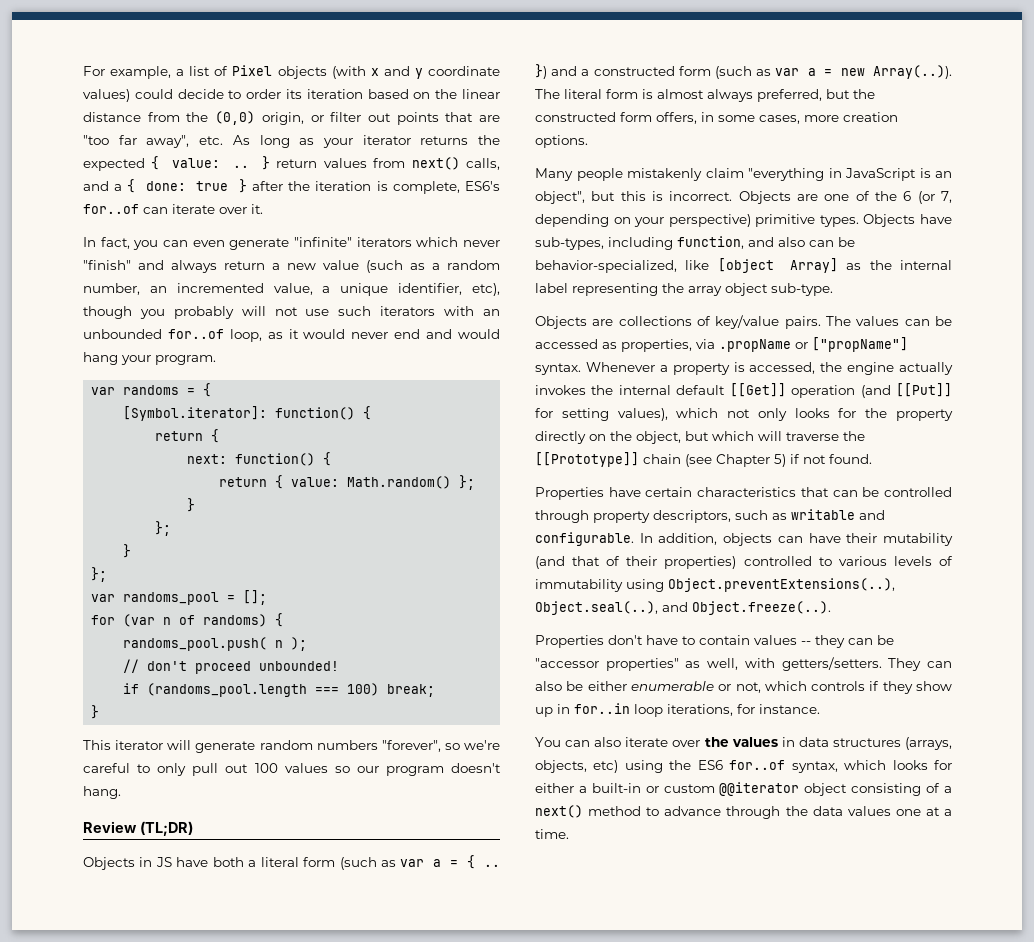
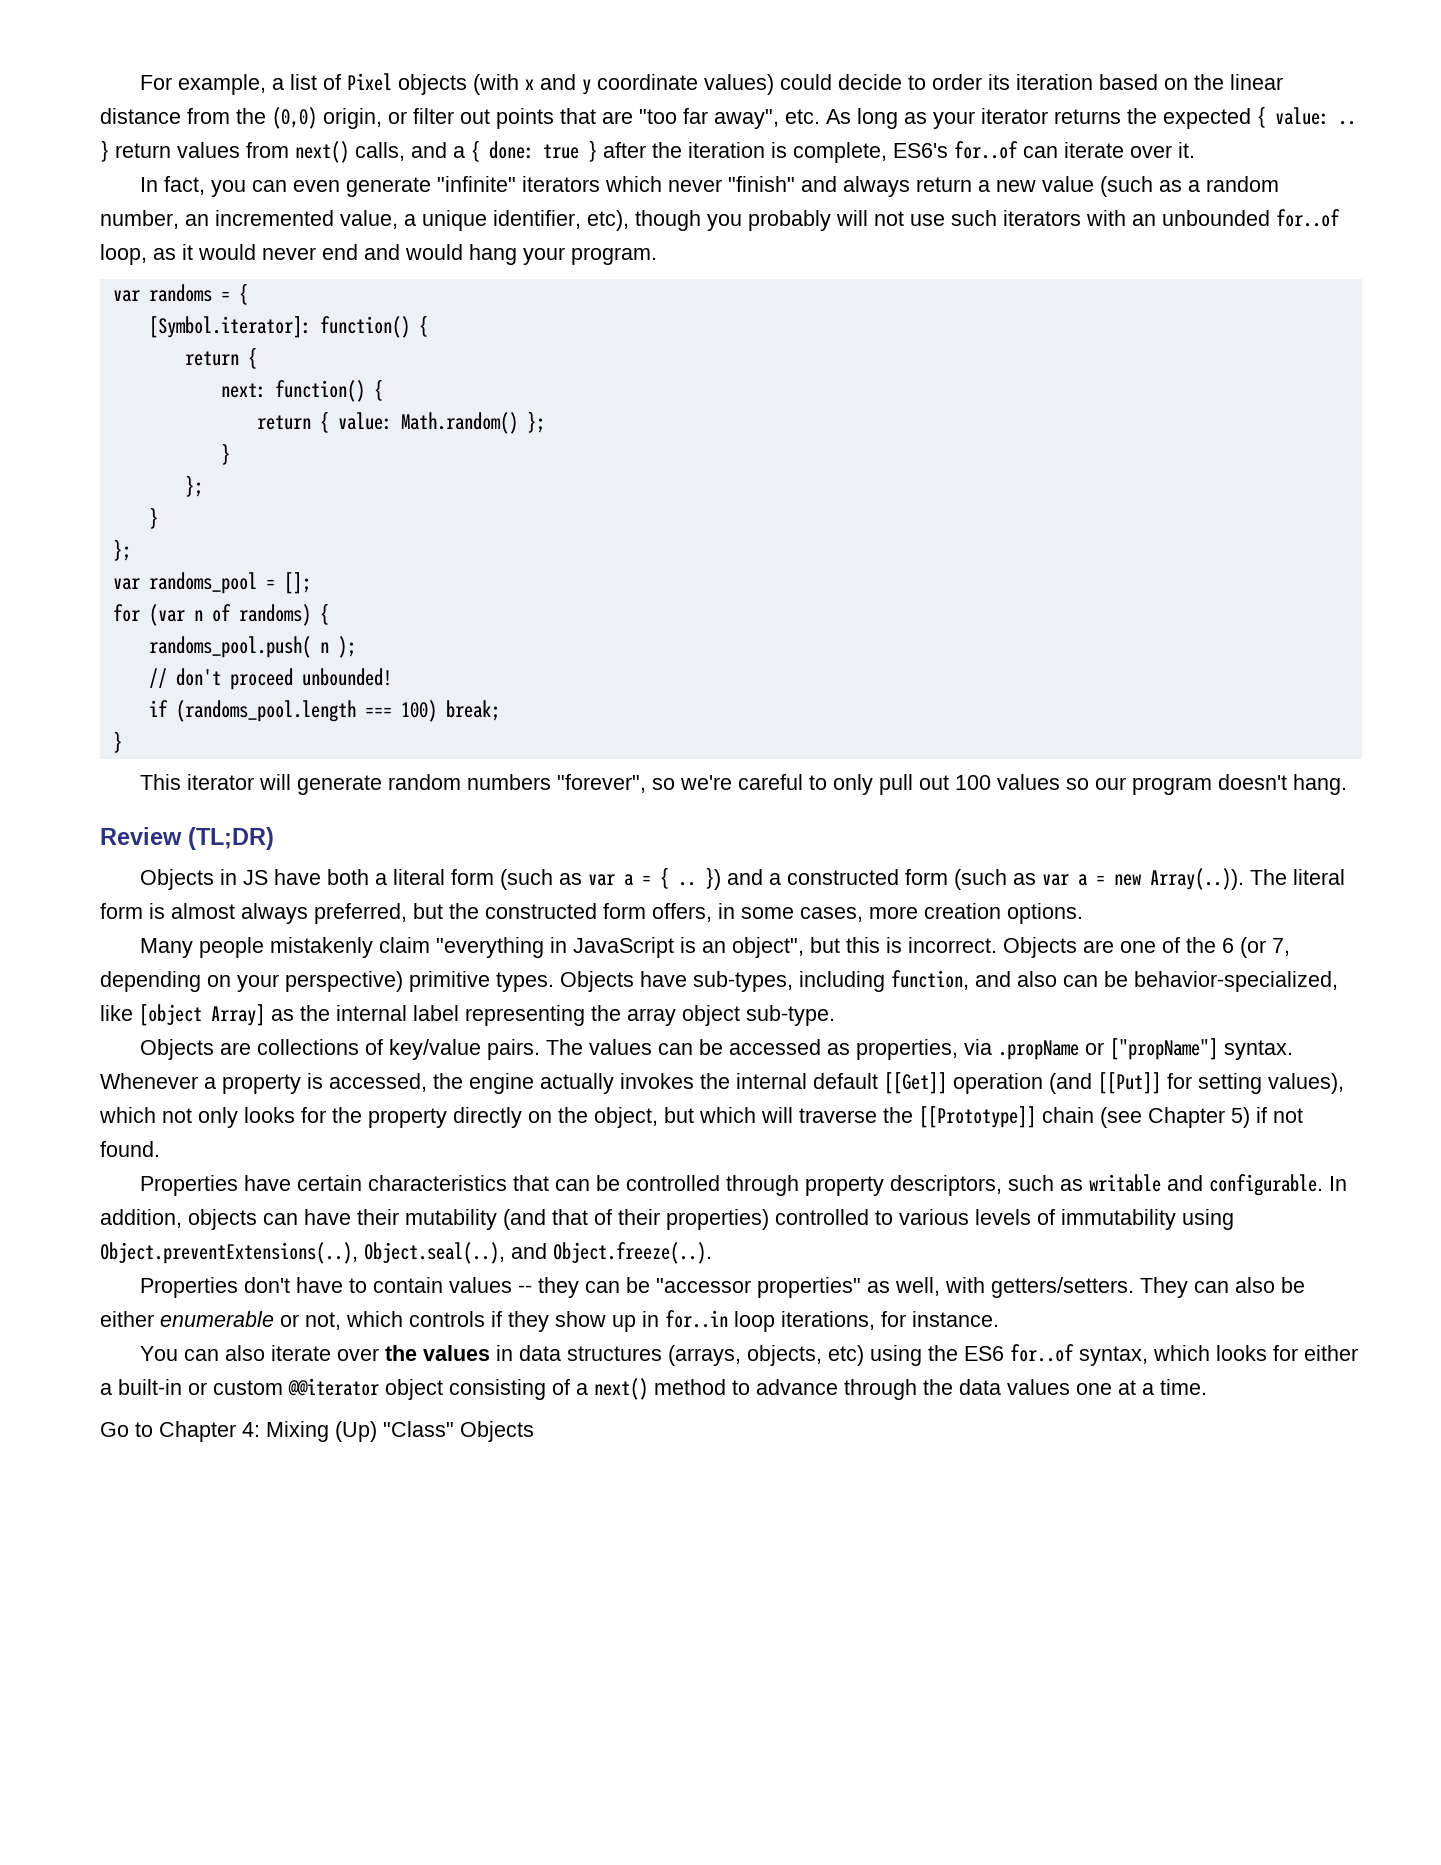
(569, 834) none -> [100,1421,534,1442] // Go to Chapter 4: Mixing (Up) "Class" Objects

